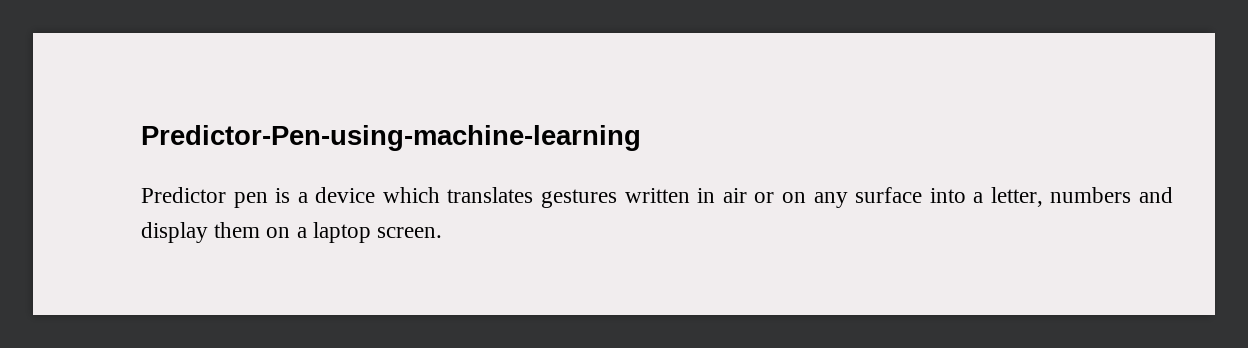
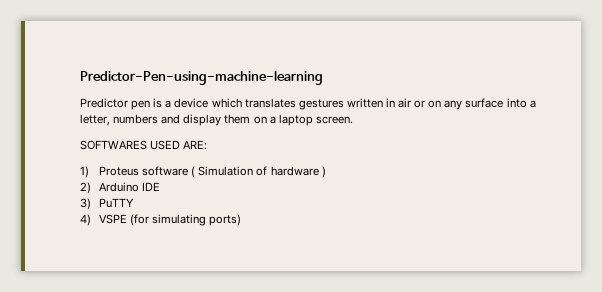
(443, 232) none -> [80,140,208,150] [80,166,326,178] [80,182,161,194] [80,198,135,210] [80,214,242,226] // SOFTWARES USED ARE: // 1) Proteus software ( Simulation of hardware ) // 2) Arduino IDE // 3) PuTTY // 4) VSPE (for simulating ports)

